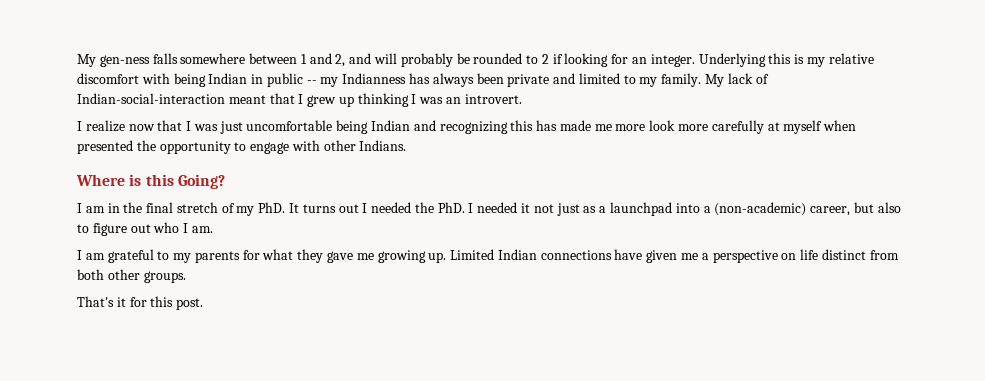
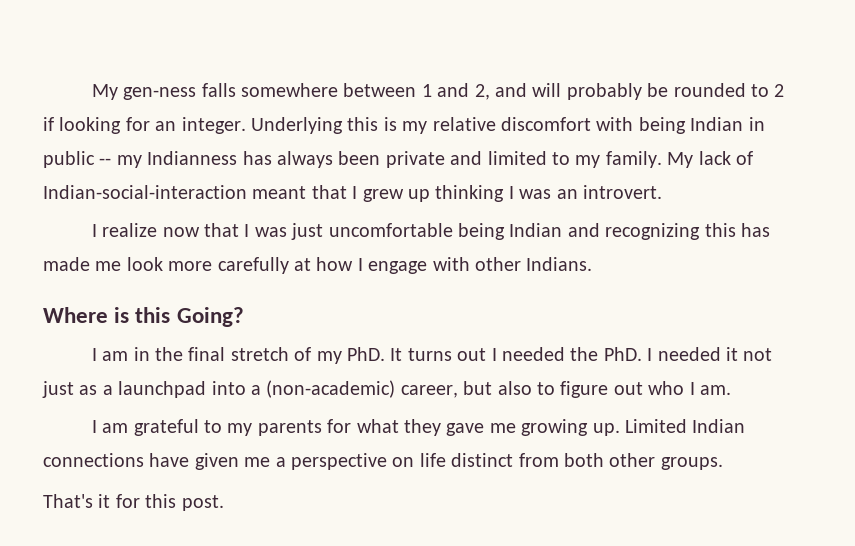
[615,124,646,131] more -> (122, 266) none
[783,120,857,134] [77,140,247,154] myself when presented the opportunity to -> [316,257,363,271] how I

